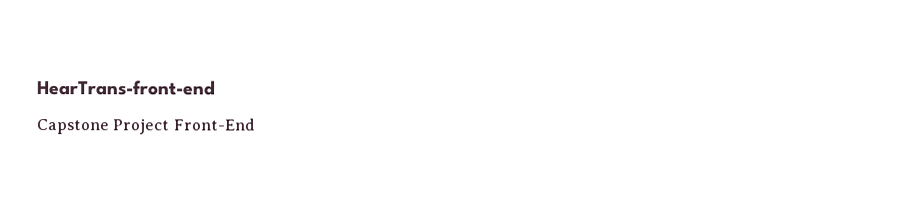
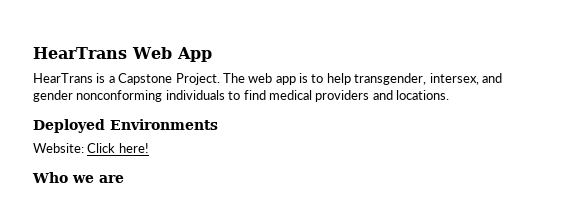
[37,80,216,96] [36,118,255,135] HearTrans-front-end // Capstone Project Front-End -> [33,47,212,62] [33,73,502,85] [33,90,449,102] [33,119,218,133] [33,143,149,153] [32,172,124,183] HearTrans Web App // HearTrans is a Capstone Project. The web app is to help transgender, intersex, and gender nonconforming individuals to find medical providers and locations. // Deployed Environments // Website: Click here! // Who we are

